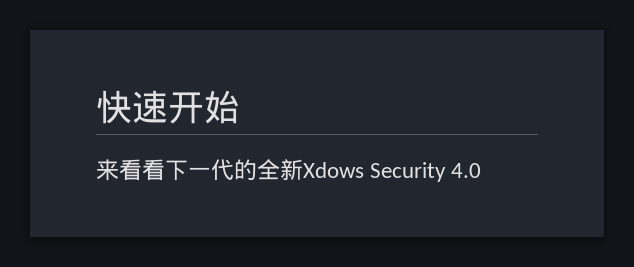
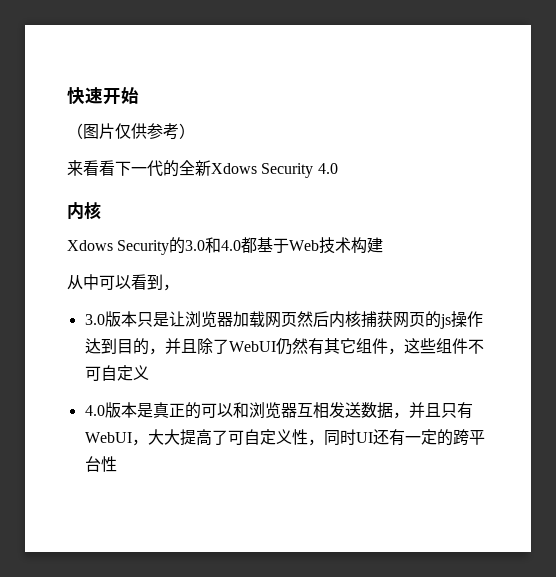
(240, 107) none -> [67,123,195,140] // （图片仅供参考）
(482, 170) none -> [67,202,101,220] [67,237,384,255] [67,274,179,291] [84,311,483,329] [84,338,484,355] [84,365,149,381] [84,402,473,419] [84,429,485,446] [84,456,117,472] // 内核 // Xdows Security的3.0和4.0都基于Web技术构建 // 从中可以看到， // 3.0版本只是让浏览器加载网页然后内核捕获网页的js操作达到目的，并且除了WebUI仍然有其它组件，这些组件不可自定义 // 4.0版本是真正的可以和浏览器互相发送数据，并且只有WebUI，大大提高了可自定义性，同时UI还有一定的跨平台性

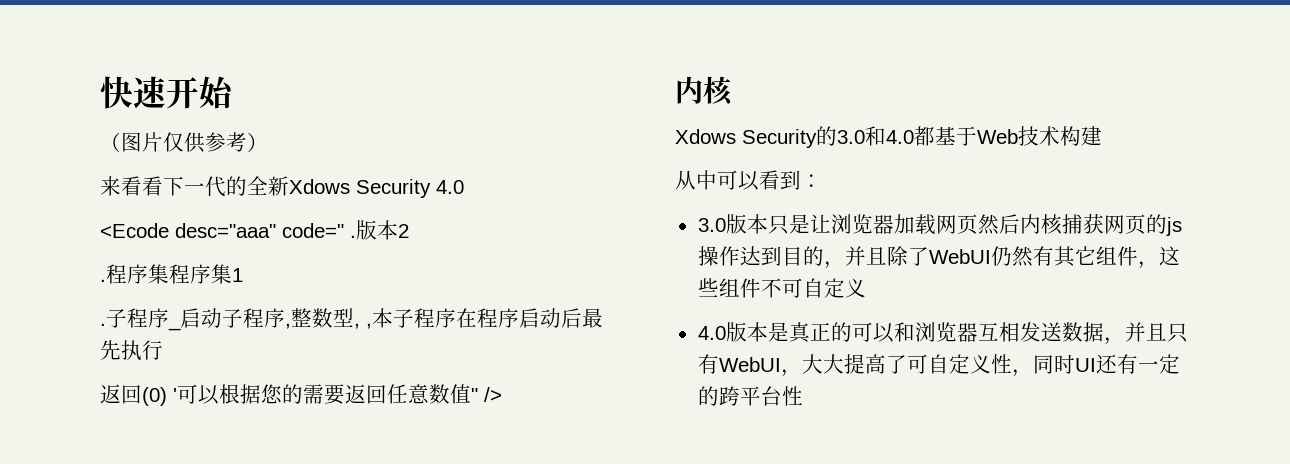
(338, 168) none -> [100,220,409,240] [100,264,243,284] [100,308,603,331] [100,340,163,361] [100,384,502,406] // <Ecode desc="aaa" code=" .版本2 // .程序集程序集1 // .子程序_启动子程序,整数型, ,本子程序在程序启动后最先执行 // 返回(0) '可以根据您的需要返回任意数值" />
[163,284,179,291] ， -> [801,174,822,188] ：

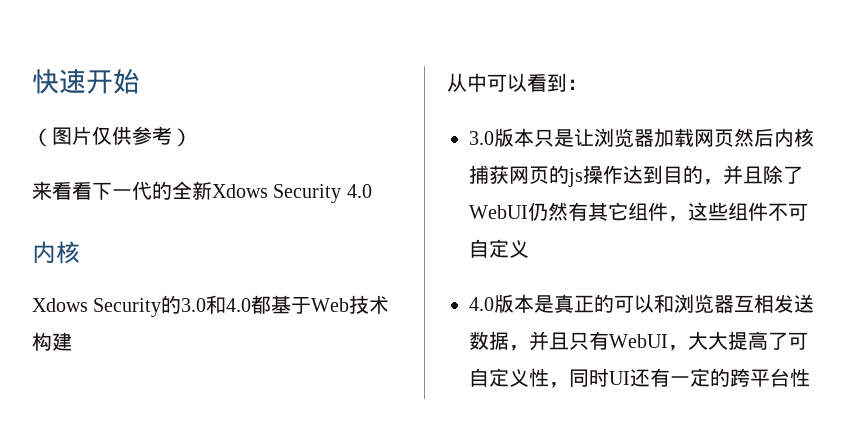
[100,220,409,240] [100,264,243,284] [100,308,603,331] [100,340,163,361] [100,384,502,406] // <Ecode desc="aaa" code=" .版本2 // .程序集程序集1 // .子程序_启动子程序,整数型, ,本子程序在程序启动后最先执行 // 返回(0) '可以根据您的需要返回任意数值" /> -> (372, 191) none

